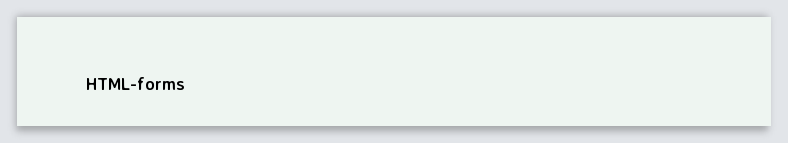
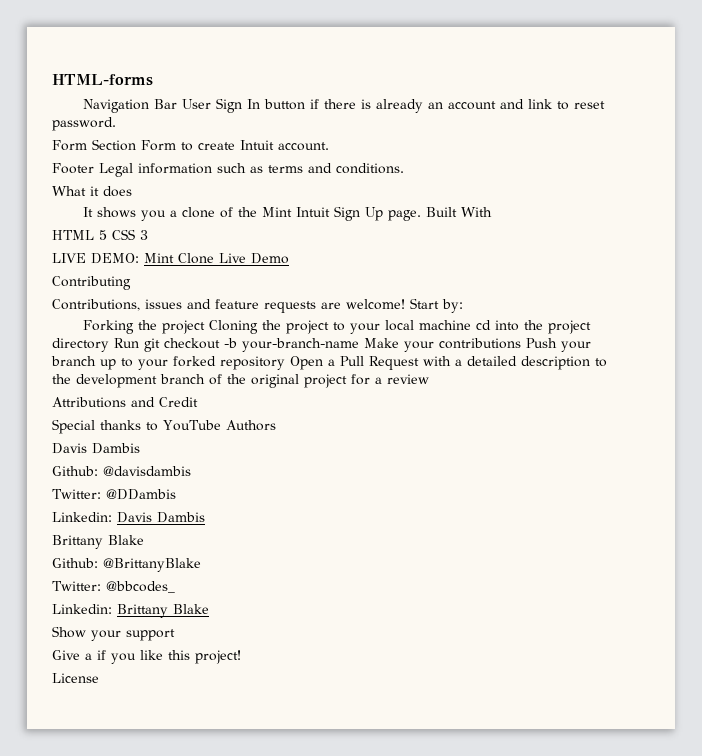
(185, 83) none -> [83,98,606,113] [52,117,116,131] [52,139,329,151] [52,163,404,177] [52,186,132,197] [83,206,493,221] [52,229,148,240] [52,253,289,264] [52,276,131,290] [52,298,463,313] [83,320,592,334] [52,338,591,352] [51,356,607,370] [52,374,429,388] [52,397,198,408] [52,419,276,434] [52,443,140,454] [52,466,191,476] [52,489,176,500] [52,512,205,523] [52,535,144,549] [52,558,201,572] [52,581,175,593] [52,604,209,618] [52,626,175,641] [52,650,241,664] [52,673,99,683] // Navigation Bar User Sign In button if there is already an account and link to reset password. // Form Section Form to create Intuit account. // Footer Legal information such as terms and conditions. // What it does // It shows you a clone of the Mint Intuit Sign Up page. Built With // HTML 5 CSS 3 // LIVE DEMO: Mint Clone Live Demo // Contributing // Contributions, issues and feature requests are welcome! Start by: // Forking the project Cloning the project to your local machine cd into the project directory Run git checkout -b your-branch-name Make your contributions Push your branch up to your forked repository Open a Pull Request with a detailed description to the development branch of the original project for a review // Attributions and Credit // Special thanks to YouTube Authors // Davis Dambis // Github: @davisdambis // Twitter: @DDambis // Linkedin: Davis Dambis // Brittany Blake // Github: @BrittanyBlake // Twitter: @bbcodes_ // Linkedin: Brittany Blake // Show your support // Give a if you like this project! // License

